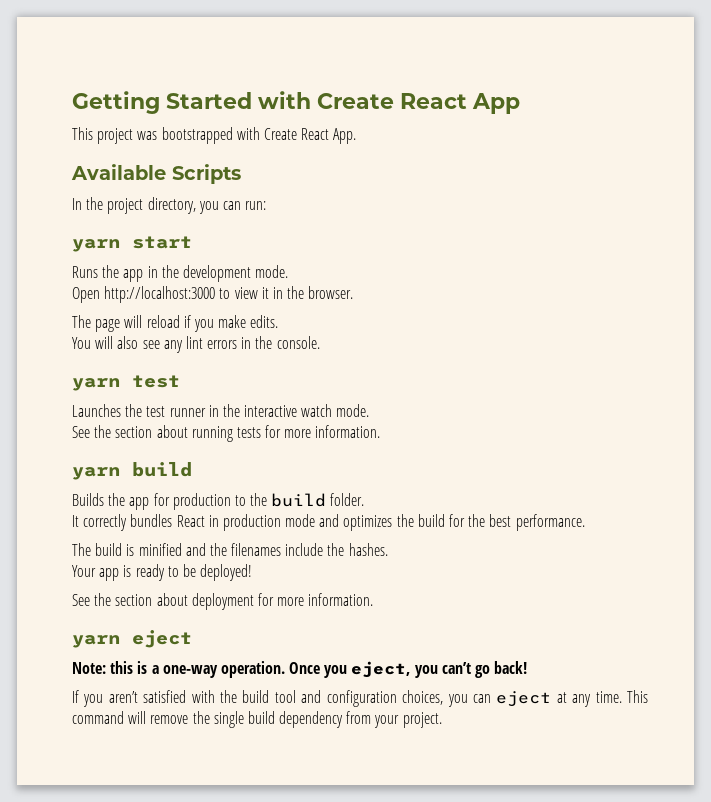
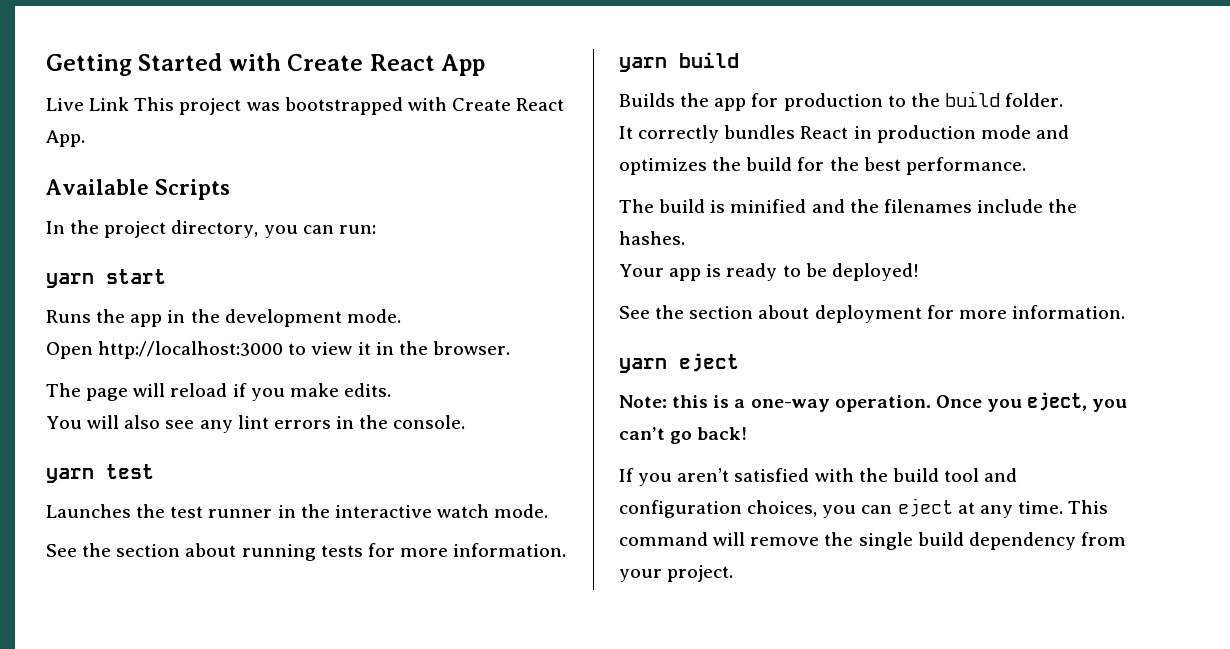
(520, 103) none -> [46,97,130,111] Live Link

